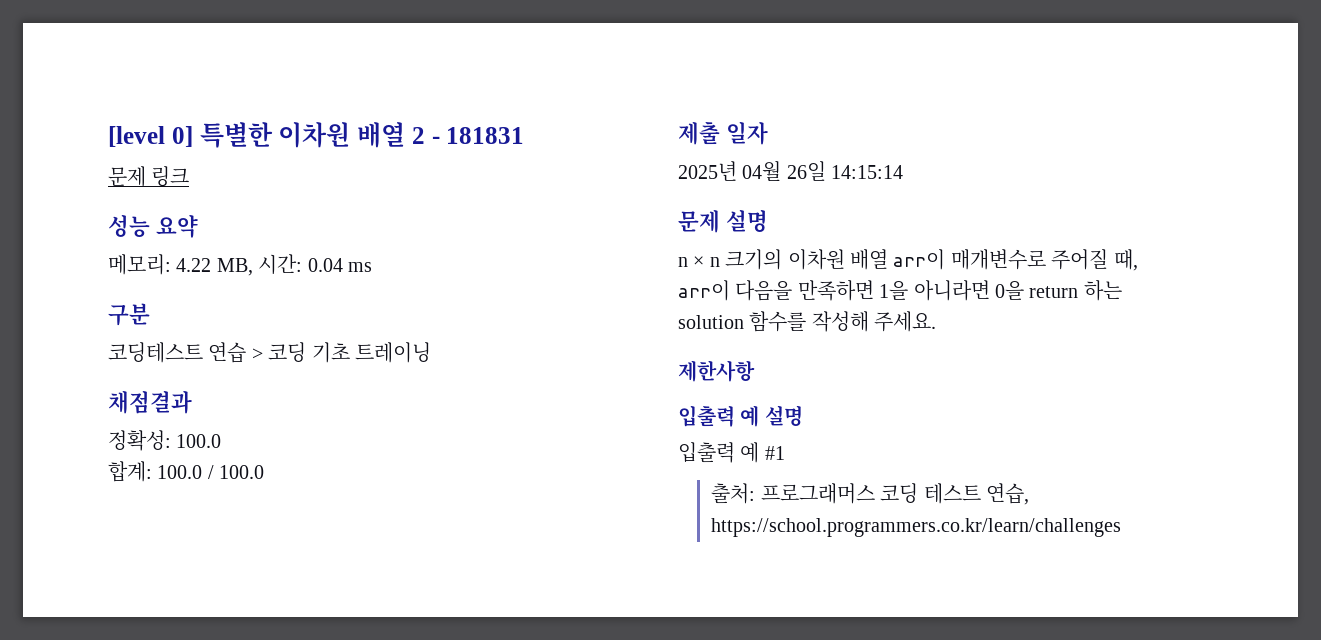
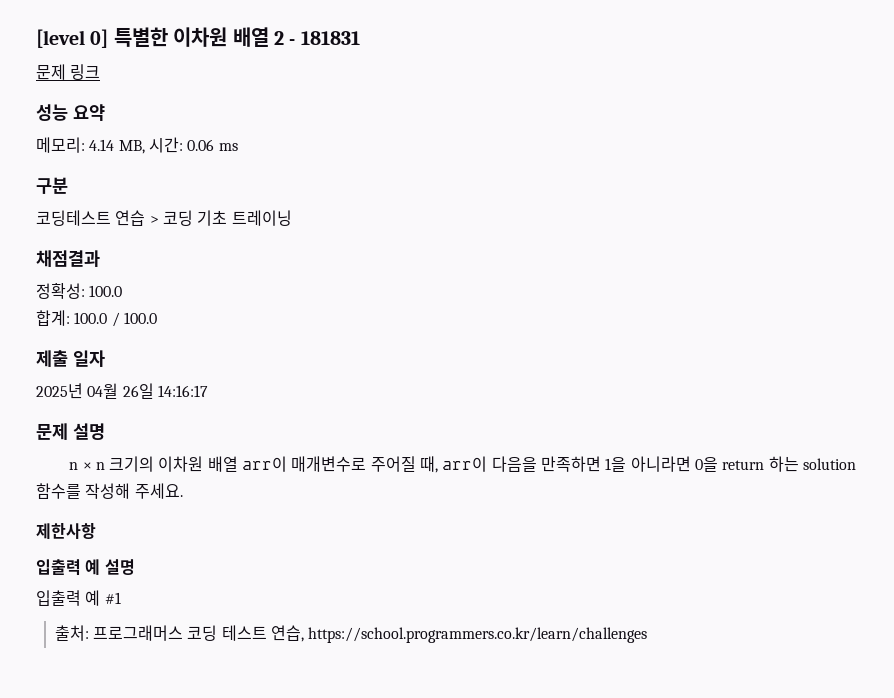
[176,258,212,272] 4.22 -> [89,139,115,151] 4.14
[307,258,343,272] 0.04 -> [187,139,215,151] 0.06
[831,165,904,179] 14:15:14 -> [157,385,208,397] 14:16:17

